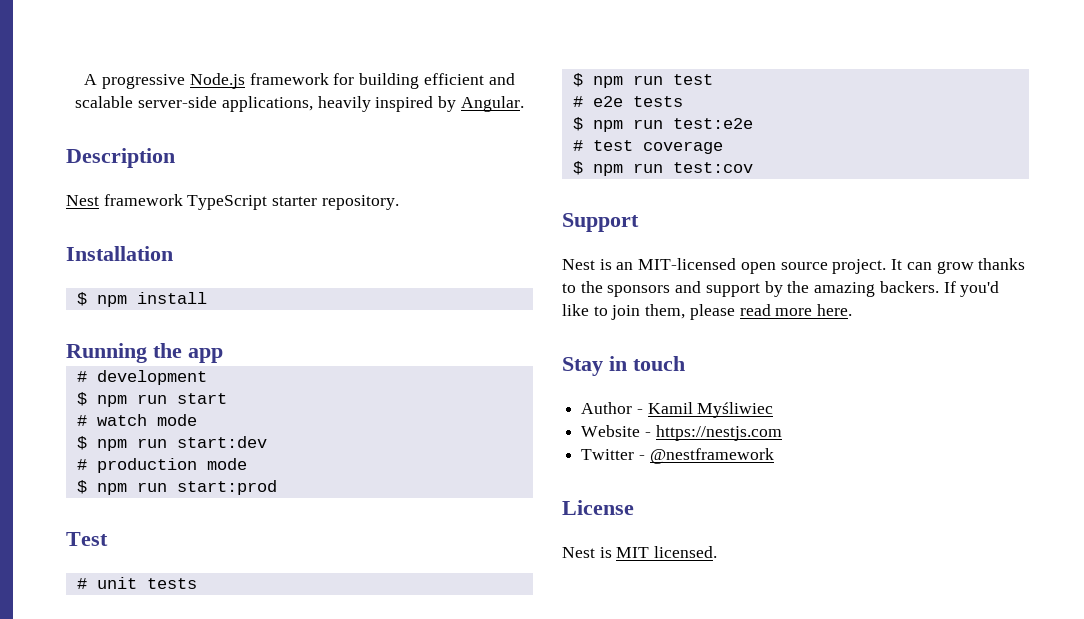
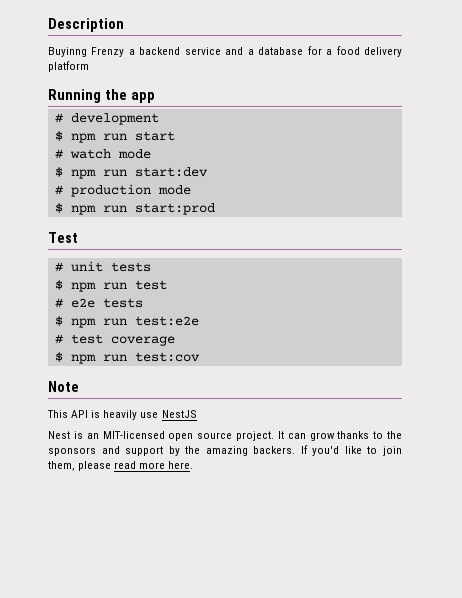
[84,73,515,89] [75,96,524,112] [66,148,175,168] [66,194,399,210] [66,246,173,261] [76,292,207,307] A progressive Node.js framework for building efficient and scalable server-side applications, heavily inspired by Angular. // Description // Nest framework TypeScript starter repository. // Installation // $ npm install -> [48,18,124,32] [48,46,402,57] [48,61,89,72] Description // Buyinng Frenzy a backend service and a database for a food delivery platform
[562,213,639,232] Support -> [48,381,79,392] [47,410,197,420] Note // This API is heavily use NestJS
[562,356,685,376] [581,402,774,418] [581,425,782,441] [581,448,774,464] [562,500,634,515] [562,546,718,558] // Stay in touch // Author - Kamil Myśliwiec // Website - https://nestjs.com // Twitter - @nestframework // License // Nest is MIT licensed. -> (194, 465) none

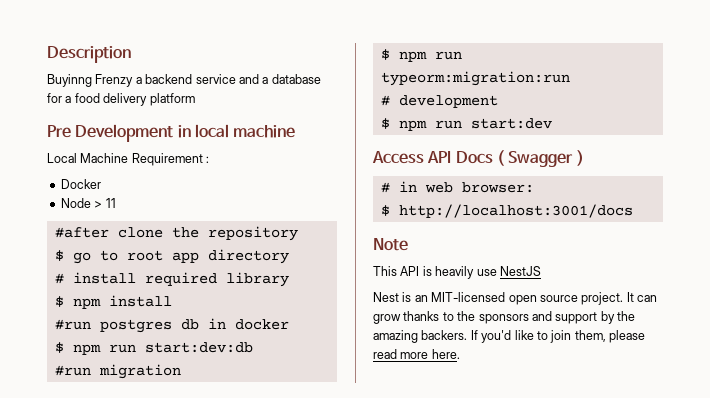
[48,89,155,103] Running the app -> [47,124,296,142] [47,153,210,166] [60,179,101,189] [60,198,116,208] [54,226,298,241] [54,249,289,264] [54,272,289,287] [54,295,172,309] [54,318,289,333] [54,342,253,355] [54,364,181,379] [380,49,462,62] [380,71,570,86] Pre Development in local machine // Local Machine Requirement : // Docker // Node > 11 // #after clone the repository // $ go to root app directory // # install required library // $ npm install // #run postgres db in docker // $ npm run start:dev:db // #run migration // $ npm run typeorm:migration:run
[134,131,175,141] [54,149,151,159] [54,167,208,179] [54,184,191,197] [54,203,215,215] [48,232,78,243] [54,261,151,272] [54,280,167,292] [54,298,143,308] [54,316,199,328] [54,334,175,346] [54,352,200,364] start // # watch mode // $ npm run start:dev // # production mode // $ npm run start:prod // Test // # unit tests // $ npm run test // # e2e tests // $ npm run test:e2e // # test coverage // $ npm run test:cov -> [470,118,552,129] [372,150,584,167] [380,181,534,193] [380,204,633,218] start:dev // Access API Docs ( Swagger ) // # in web browser: // $ http://localhost:3001/docs

